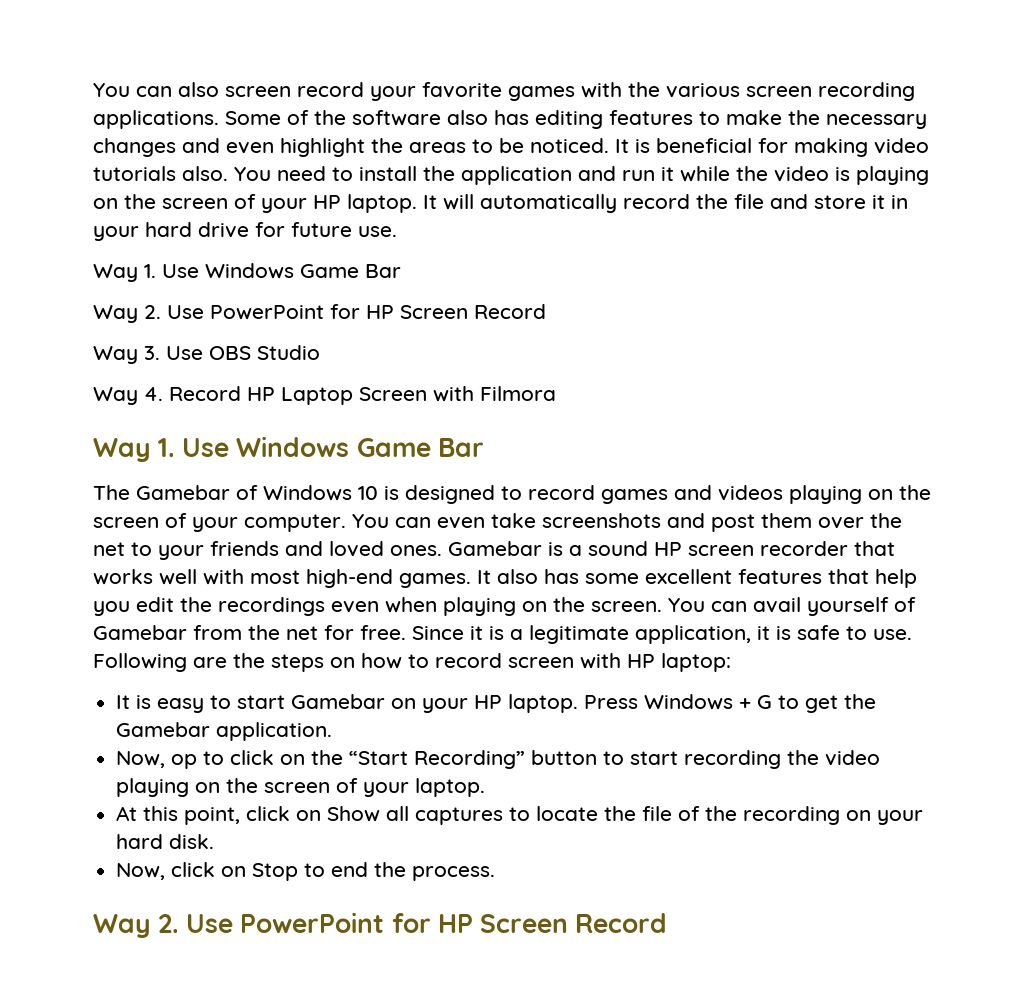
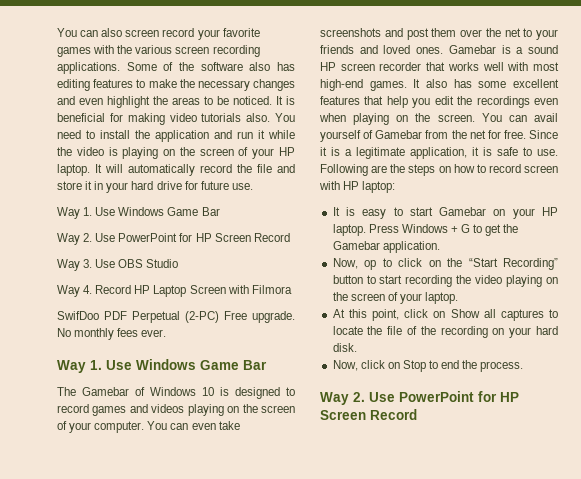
(556, 393) none -> [57,311,295,323] [57,328,167,340] // SwifDoo PDF Perpetual (2-PC) Free upgrade. No monthly fees ever.

